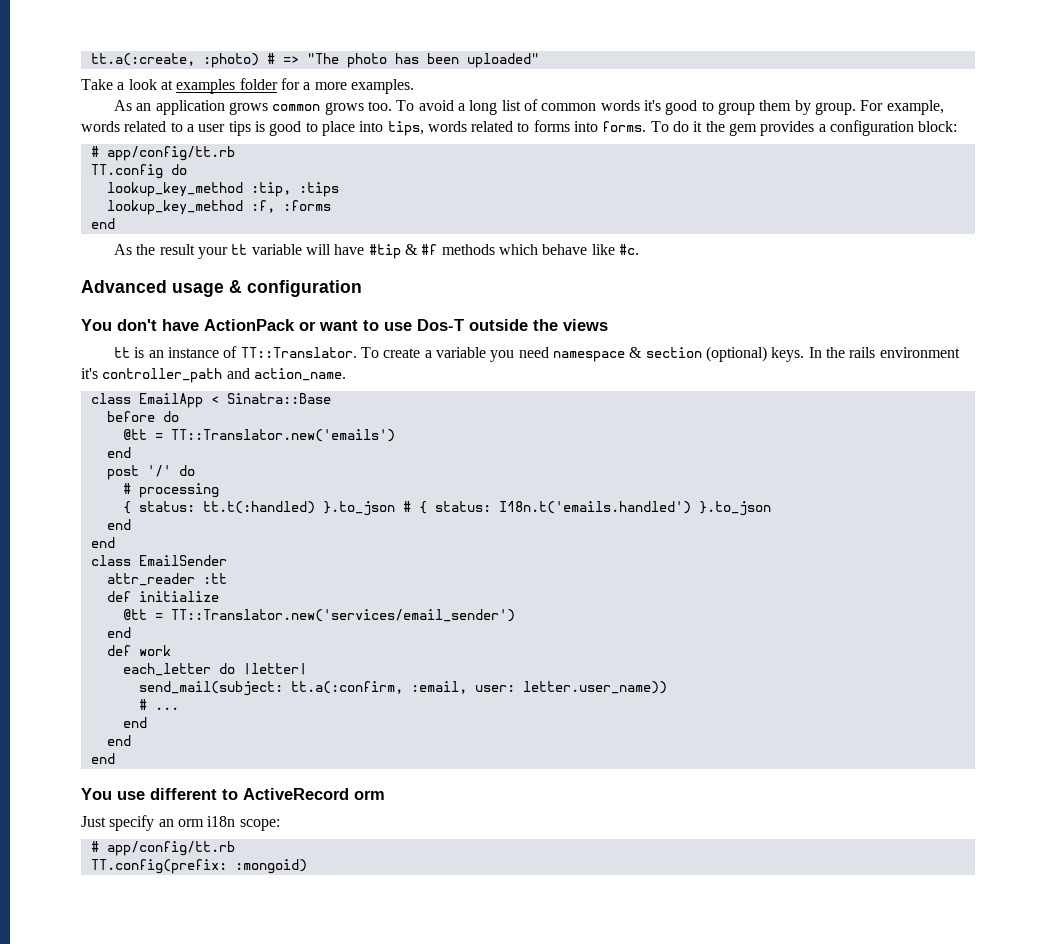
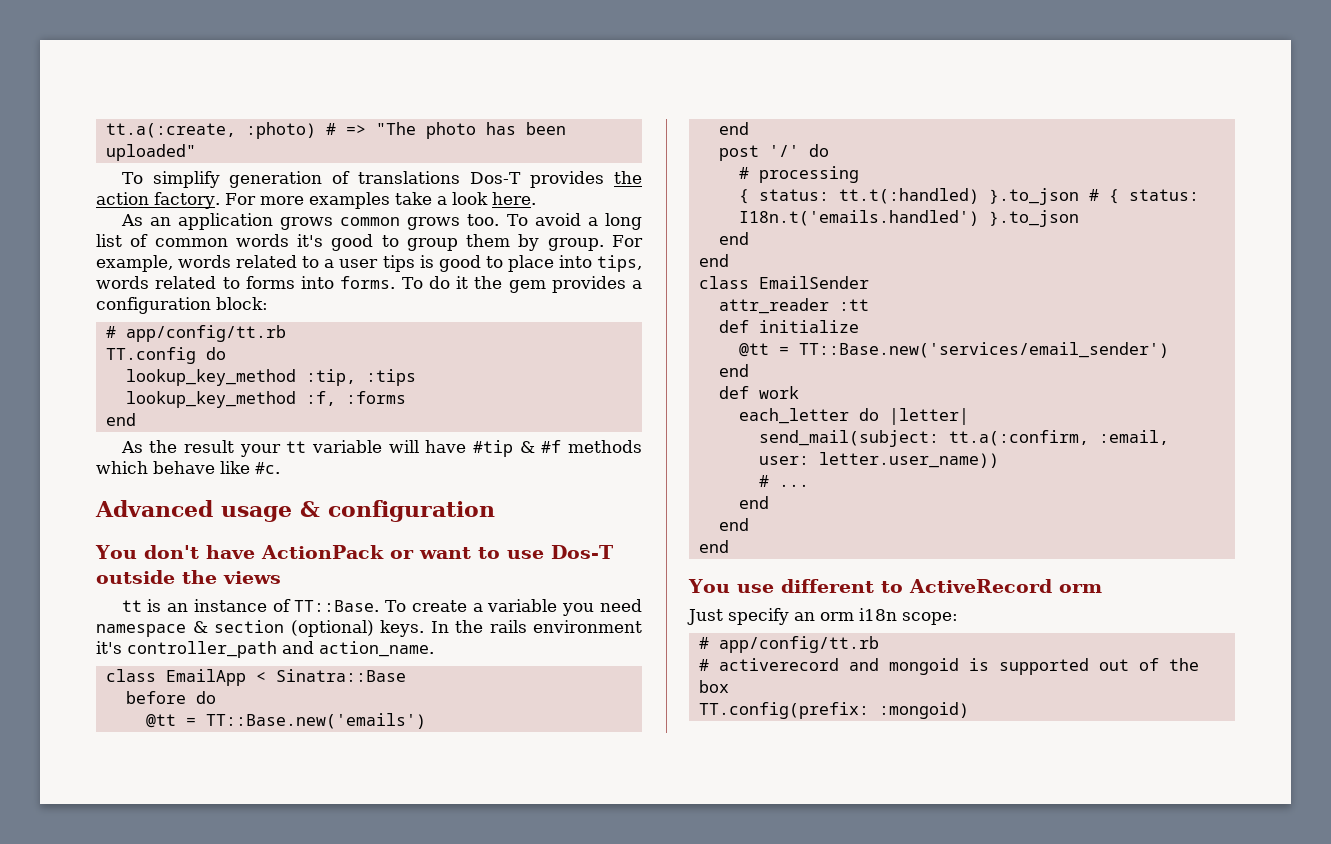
[81,78,414,94] Take a look at examples folder for a more examples. -> [121,171,642,188] [96,192,536,209] To simplify generation of translations Dos-T provides the action factory. For more examples take a look here.
[240,347,357,358] TT::Translator. -> [294,600,380,612] TT::Base.
[170,429,395,442] TT::Translator.new('emails') -> [205,713,426,729] TT::Base.new('emails')
[170,609,515,622] TT::Translator.new('services/email_sender') -> [798,342,1169,358] TT::Base.new('services/email_sender')
(235, 848) none -> [698,658,1199,675] [698,680,729,693] // # activerecord and mongoid is supported out of the box

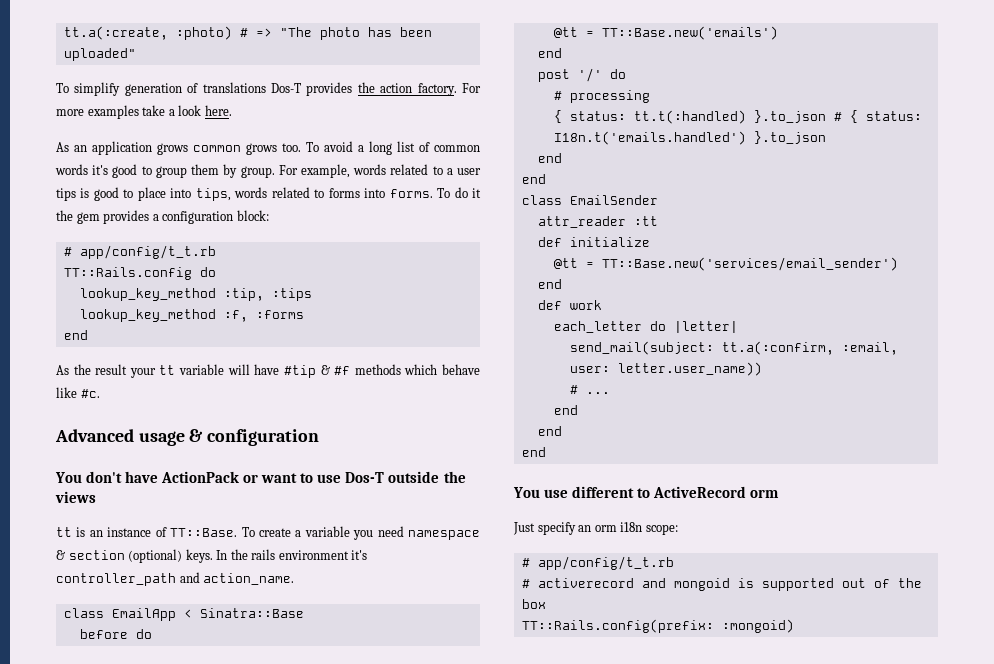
[125,325,286,342] [105,347,196,364] app/config/tt.rb // TT.config -> [79,245,216,259] [63,267,192,280] app/config/t_t.rb // TT::Rails.config
[718,636,879,653] app/config/tt.rb -> [537,556,674,570] app/config/t_t.rb
[698,702,869,719] TT.config(prefix: -> [521,619,714,633] TT::Rails.config(prefix:

